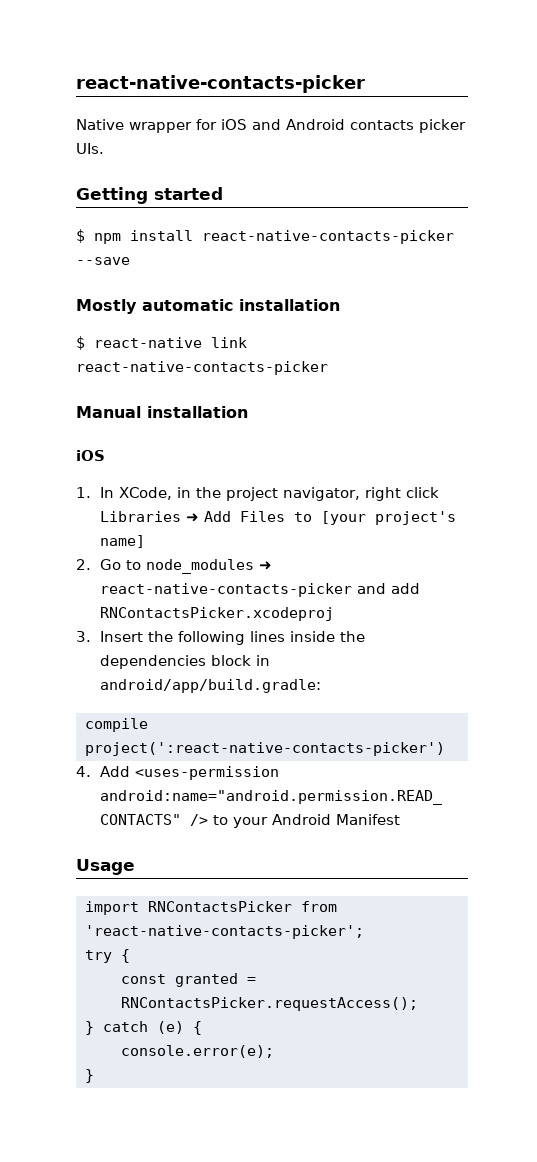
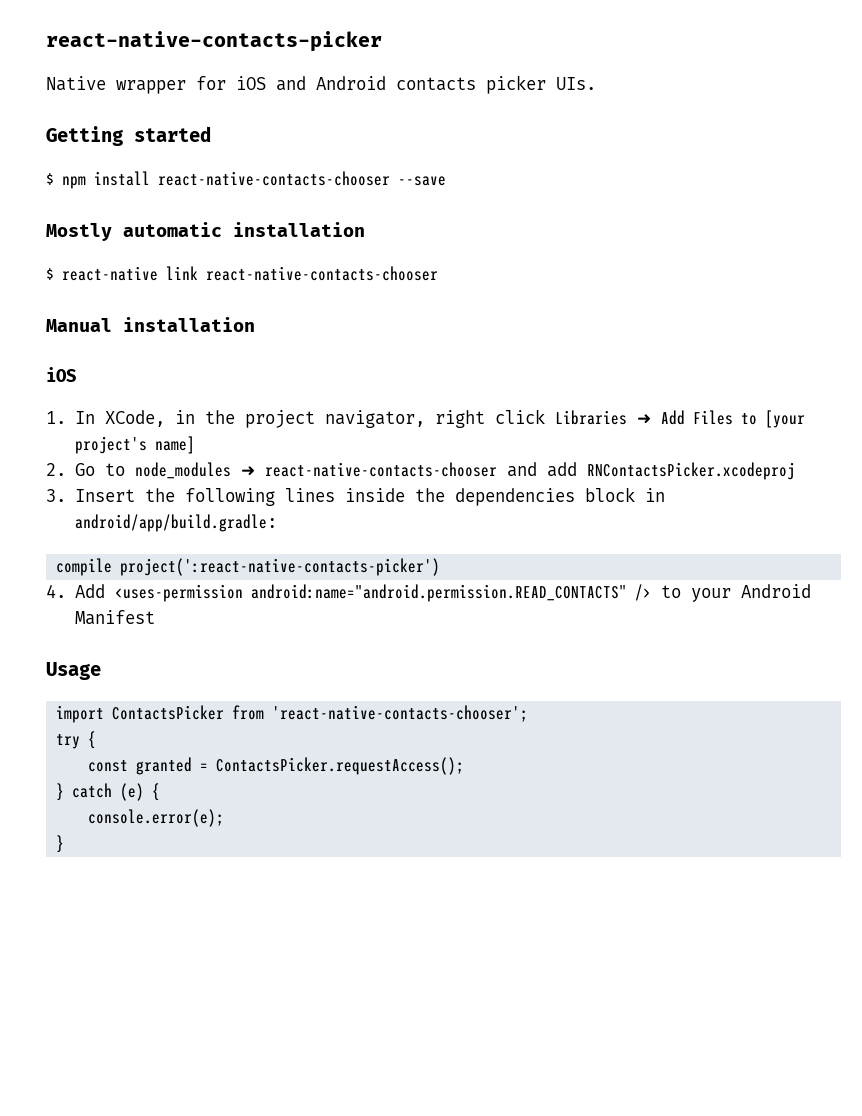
[202,230,454,244] react-native-contacts-picker -> [158,171,390,186] react-native-contacts-chooser
[76,361,328,375] react-native-contacts-picker -> [206,266,438,281] react-native-contacts-chooser
[100,583,353,597] react-native-contacts-picker -> [265,462,498,477] react-native-contacts-chooser
[148,901,337,912] [85,925,364,939] RNContactsPicker from 'react-native-contacts-picker'; -> [112,705,529,722] ContactsPicker from 'react-native-contacts-chooser';
[121,997,418,1011] RNContactsPicker.requestAccess(); -> [216,757,465,775] ContactsPicker.requestAccess();

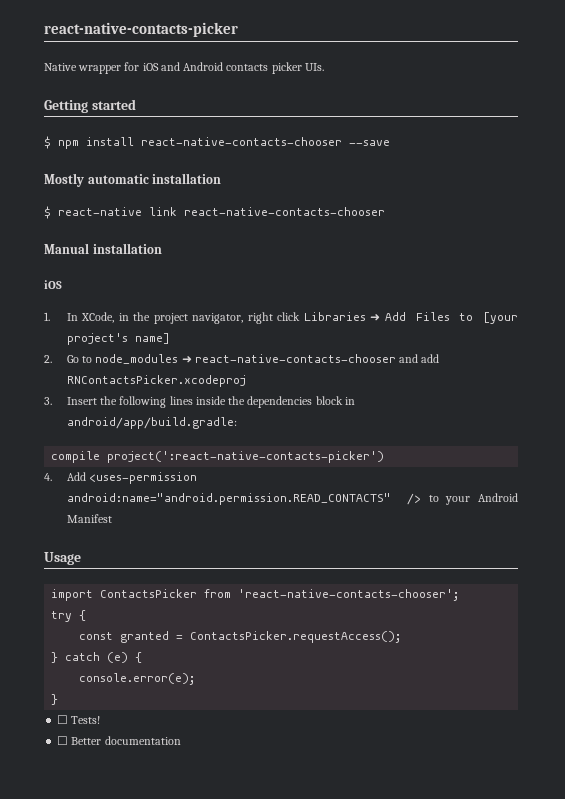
(65, 844) none -> [57,715,101,724] [57,736,181,745] // ☐ Tests! // ☐ Better documentation

